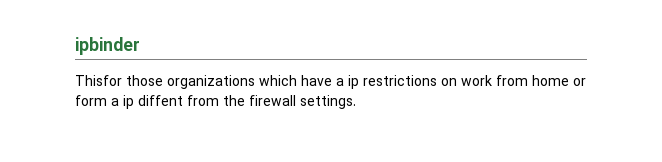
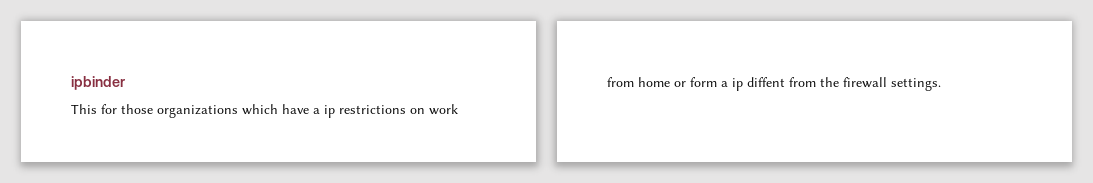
[75,75,122,86] Thisfor -> [71,104,117,114] This for

